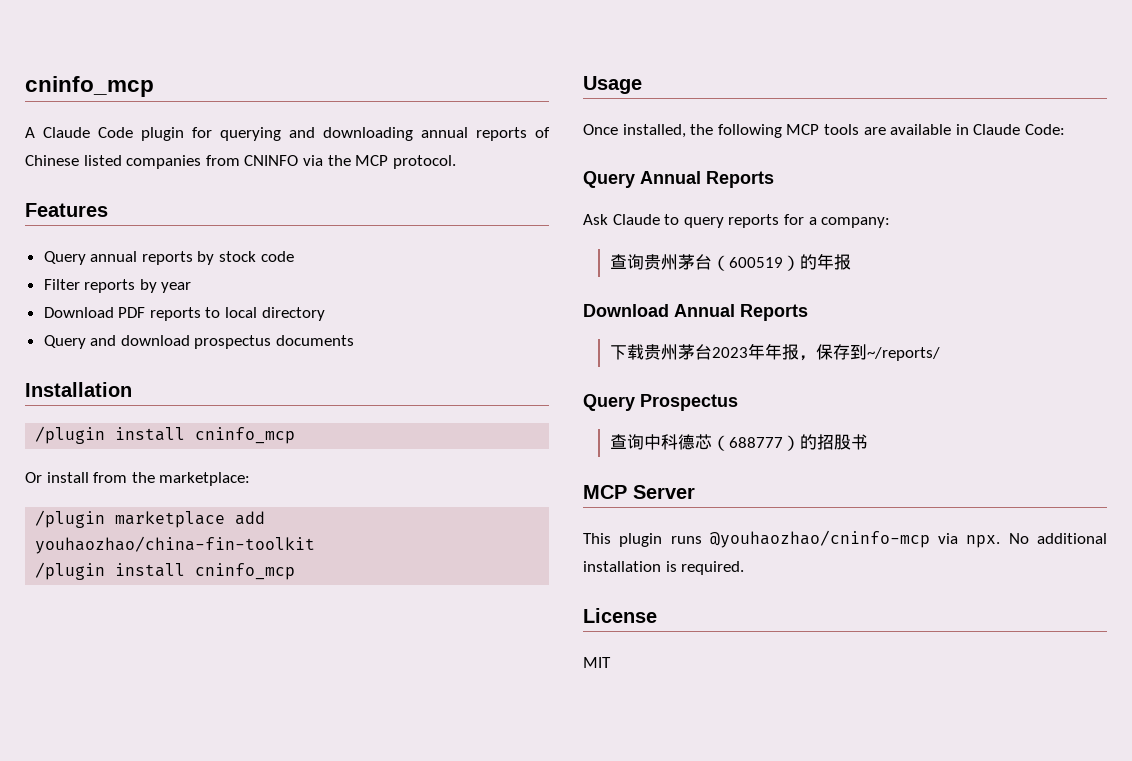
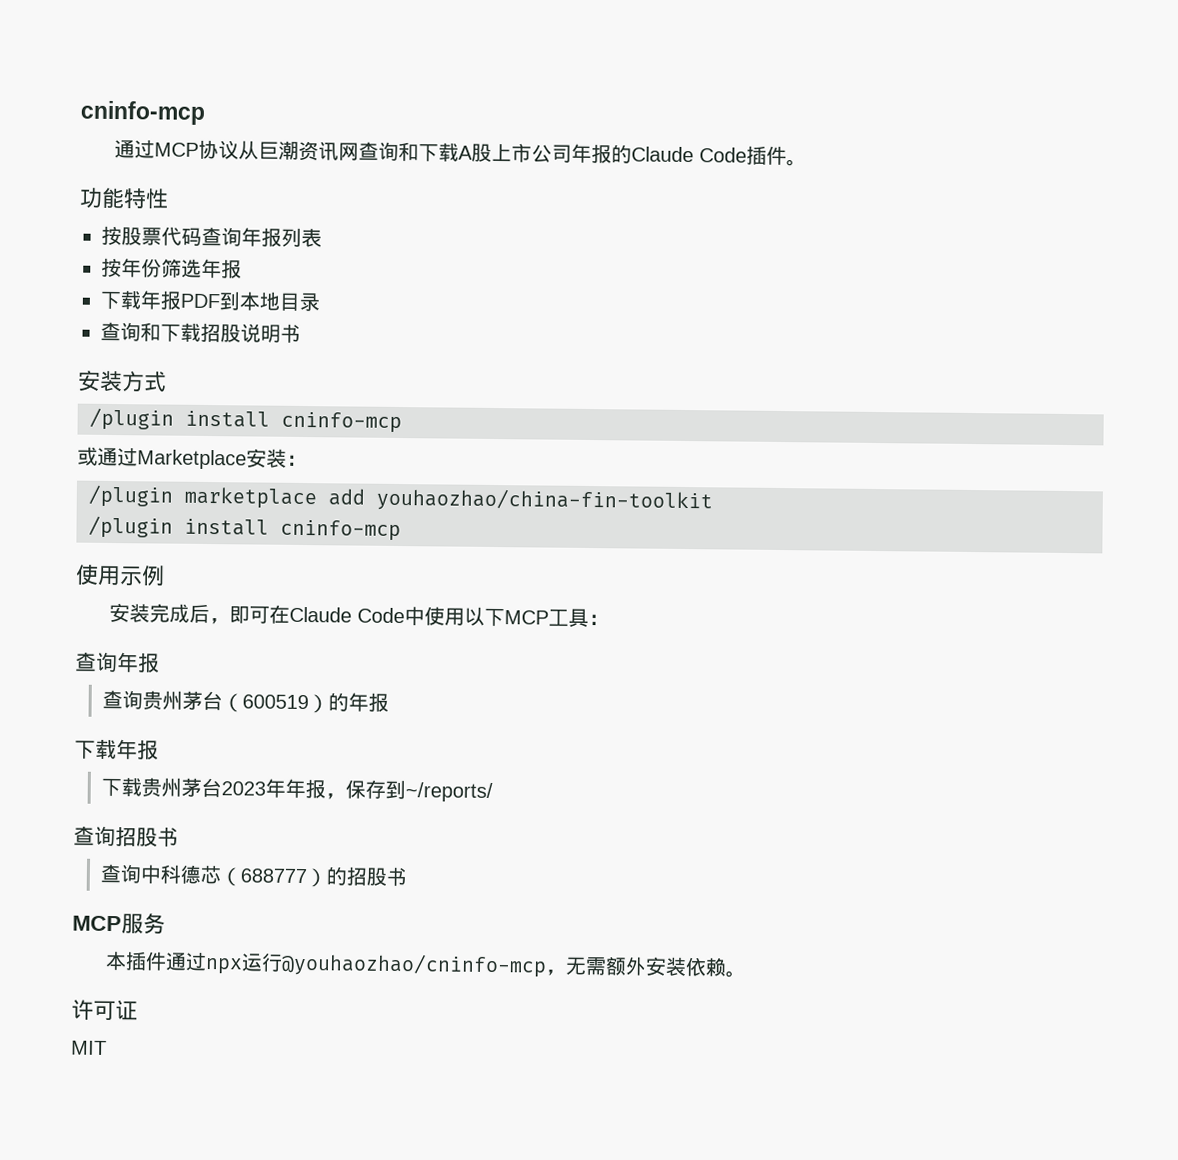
[25,76,154,97] [25,127,550,141] [25,155,456,169] [25,203,108,217] [43,251,294,265] [43,279,192,293] [43,307,325,321] [43,335,355,349] [25,382,132,397] [35,426,296,444] [25,472,251,486] cninfo_mcp // A Claude Code plugin for querying and downloading annual reports of Chinese listed companies from CNINFO via the MCP protocol. // Features // Query annual reports by stock code // Filter reports by year // Download PDF reports to local directory // Query and download prospectus documents // Installation // /plugin install cninfo_mcp // Or install from the marketplace: -> [80,100,205,125] [113,139,807,167] [79,187,169,209] [101,225,322,248] [101,257,242,279] [100,290,320,312] [100,321,301,343] [77,370,167,393] [89,407,402,434] [77,446,307,470] cninfo-mcp // 通过MCP协议从巨潮资讯网查询和下载A股上市公司年报的Claude Code插件。 // 功能特性 // 按股票代码查询年报列表 // 按年份筛选年报 // 下载年报PDF到本地目录 // 查询和下载招股说明书 // 安装方式 // /plugin install cninfo-mcp // 或通过Marketplace安装：
[195,563,296,580] [583,76,642,94] [583,124,1065,138] [583,171,774,188] [583,214,891,228] cninfo_mcp // Usage // Once installed, the following MCP tools are available in Claude Code: // Query Annual Reports // Ask Claude to query reports for a company: -> [280,519,401,542] [75,564,165,587] [108,602,609,627] [75,651,160,674] cninfo-mcp // 使用示例 // 安装完成后，即可在Claude Code中使用以下MCP工具： // 查询年报
[583,304,808,321] Download Annual Reports -> [74,739,159,761] 下载年报
[583,394,738,411] Query Prospectus -> [73,825,179,847] 查询招股书
[633,485,695,499] [583,530,1107,548] [583,561,745,575] [583,608,657,623] Server // This plugin runs @youhaozhao/cninfo-mcp via npx. No additional installation is required. // License -> [121,913,166,935] [104,950,746,978] [71,999,138,1021] 服务 // 本插件通过npx运行@youhaozhao/cninfo-mcp，无需额外安装依赖。 // 许可证

